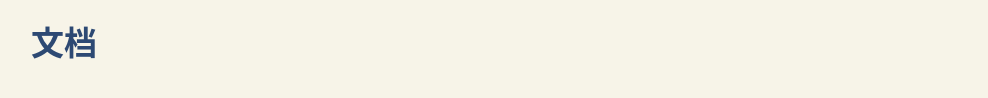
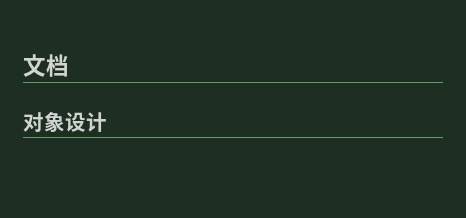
(97, 42) none -> [23,111,107,132] // 对象设计

